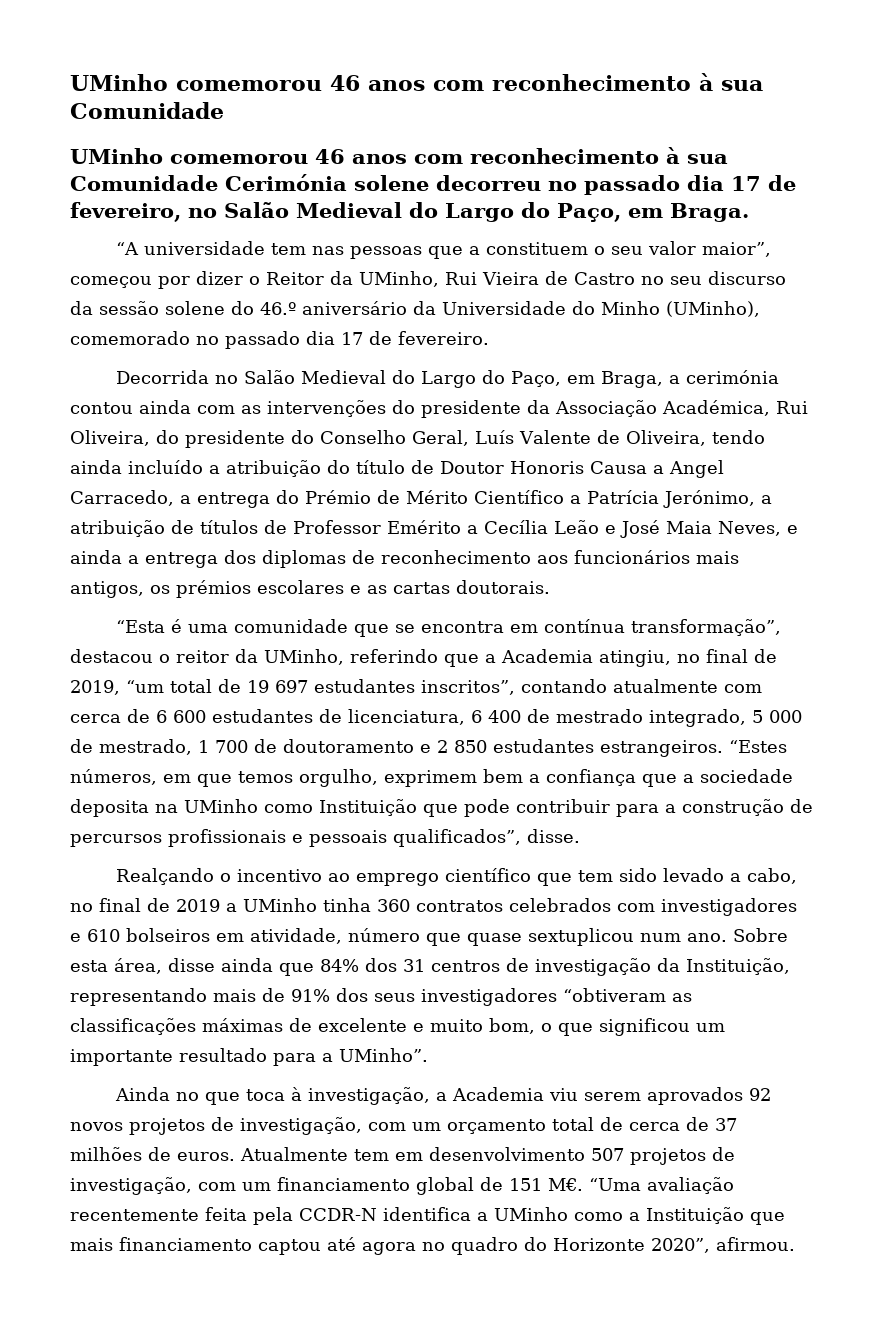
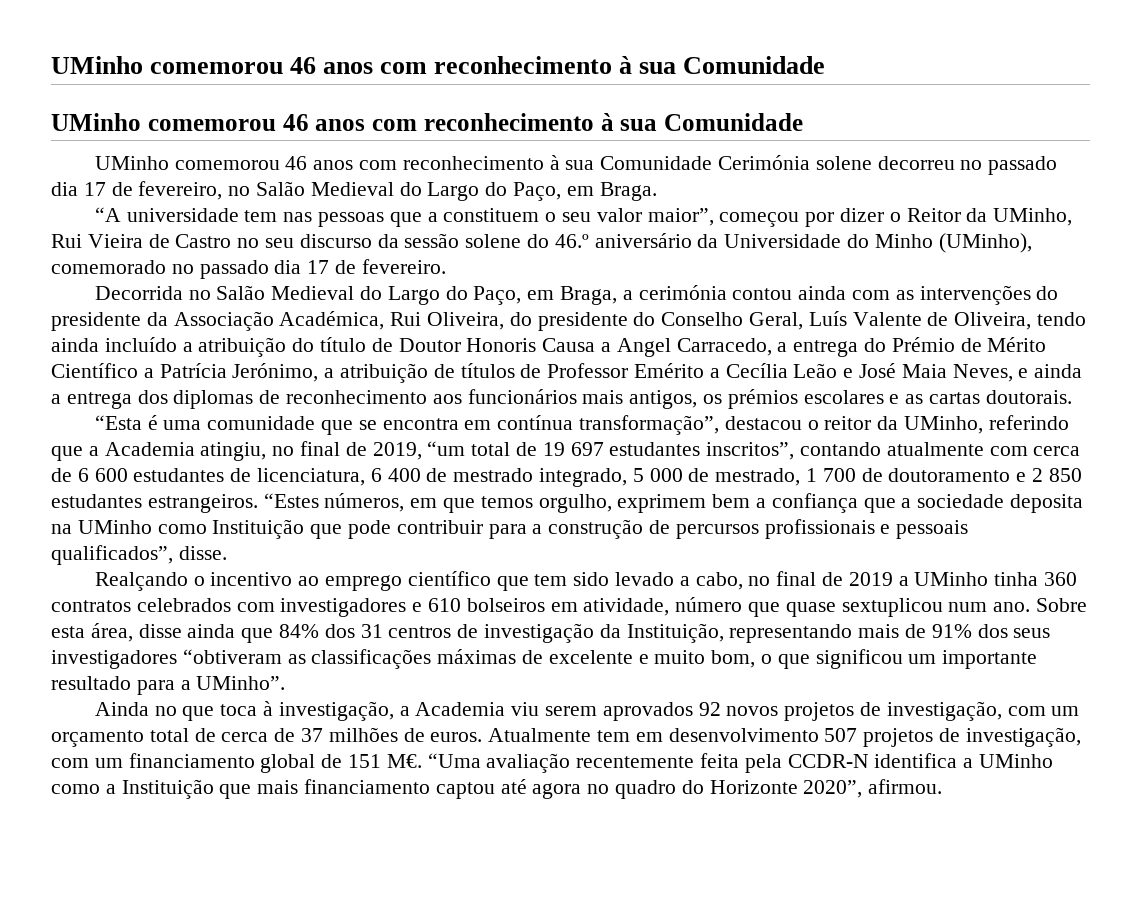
(218, 183) none -> [94,155,713,170] // UMinho comemorou 46 anos com reconhecimento à sua Comunidade

